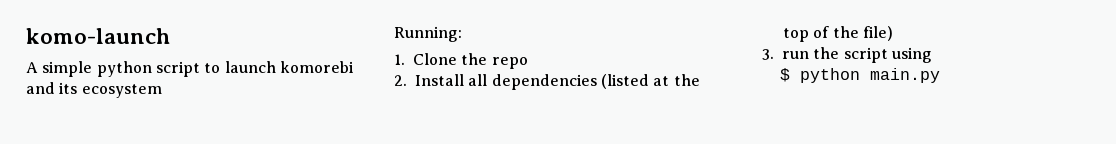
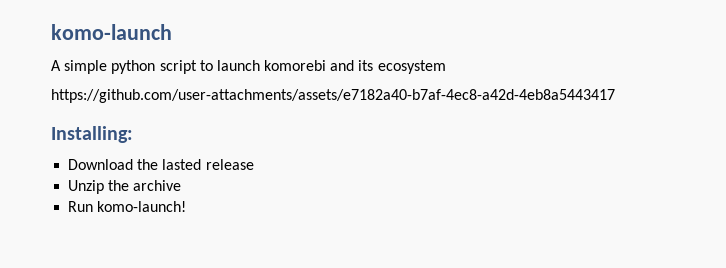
[394,26,462,42] [394,53,528,69] [394,74,700,90] [783,26,893,42] [762,47,932,63] [779,68,940,83] Running: // 1. Clone the repo // 2. Install all dependencies (listed at the top of the file) // 3. run the script using // $ python main.py -> [51,89,615,103] [51,126,133,143] [68,159,254,170] [68,180,182,194] [68,201,187,212] https://github.com/user-attachments/assets/e7182a40-b7af-4ec8-a42d-4eb8a5443417 // Installing: // Download the lasted release // Unzip the archive // Run komo-launch!

